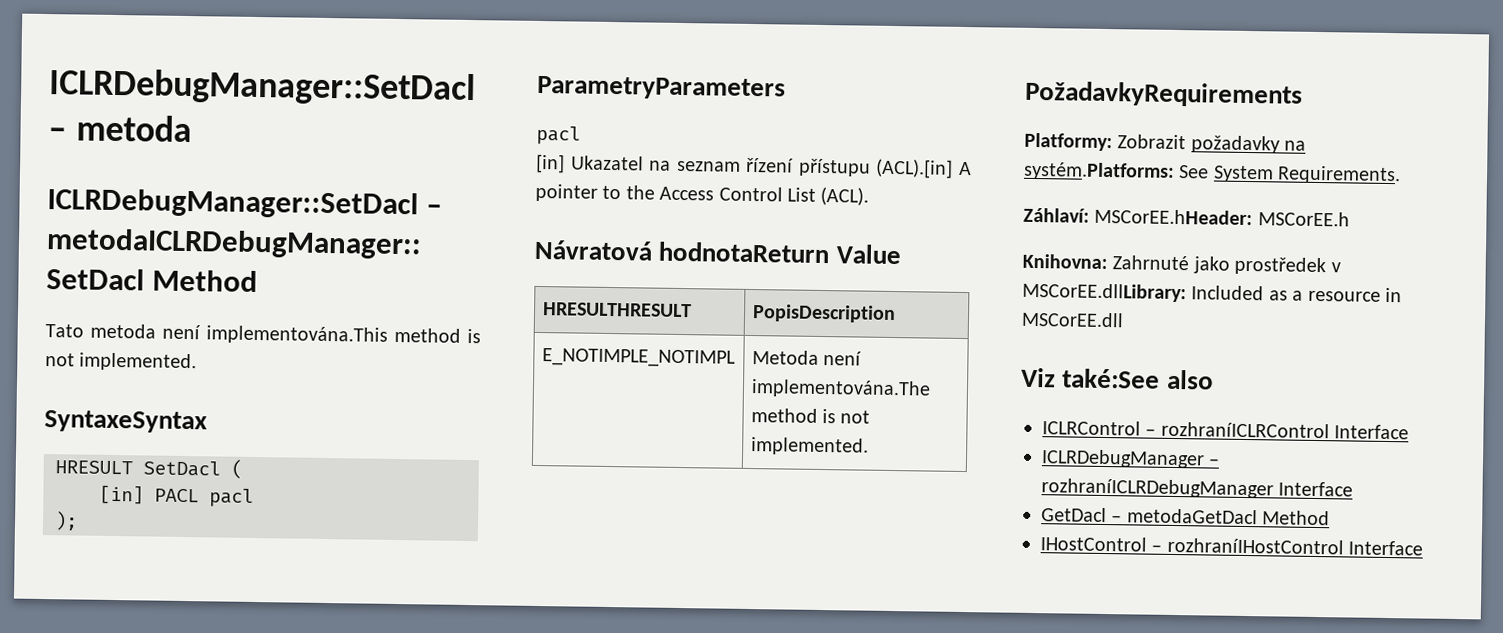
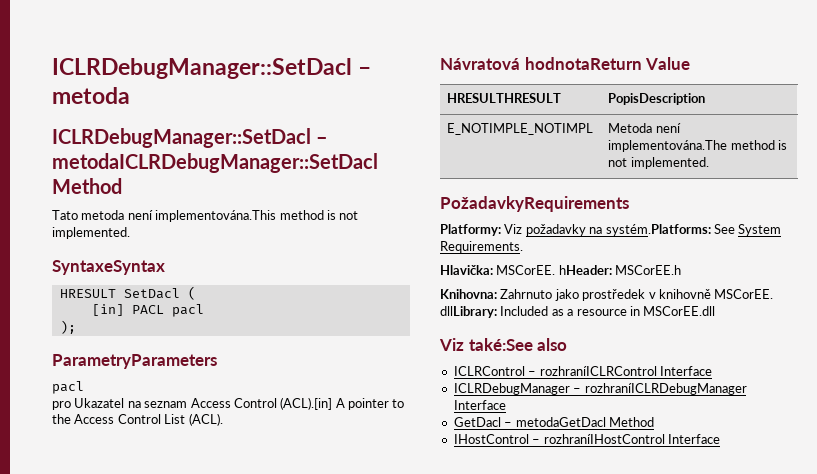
[536,153,565,174] [in] -> [52,401,71,410] pro
[746,157,871,177] řízení přístupu -> [190,398,277,408] Access Control
[1117,134,1187,150] Zobrazit -> [504,224,523,234] Viz
[1023,207,1254,226] Záhlaví: MSCorEE.hHeader: -> [440,265,612,275] Hlavička: MSCorEE. hHeader:
[1112,255,1190,271] Zahrnuté -> [500,289,553,299] Zahrnuto
[1022,282,1187,303] MSCorEE.dllLibrary: -> [658,289,774,299] [440,306,497,318] knihovně MSCorEE. dllLibrary:

